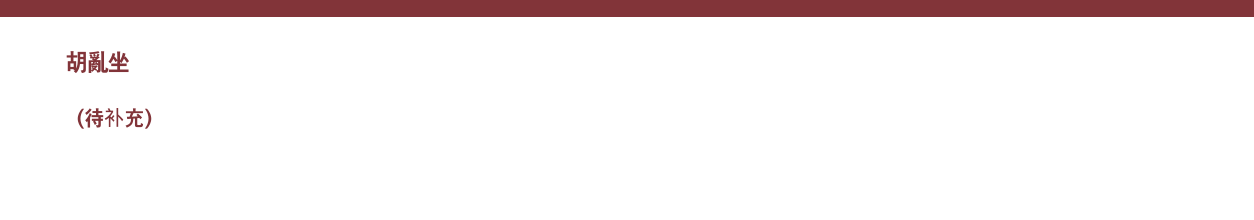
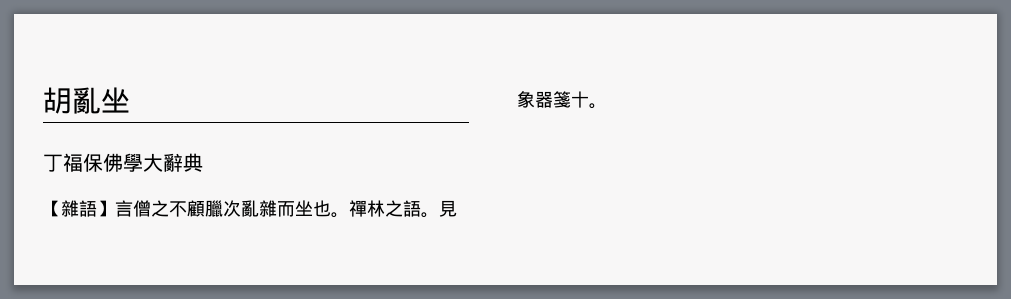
[66,108,163,129] （待补充） -> [43,153,203,172] [43,200,457,218] [517,91,607,109] 丁福保佛學大辭典 // 【雜語】言僧之不顧臘次亂雜而坐也。禪林之語。見象器箋十。

